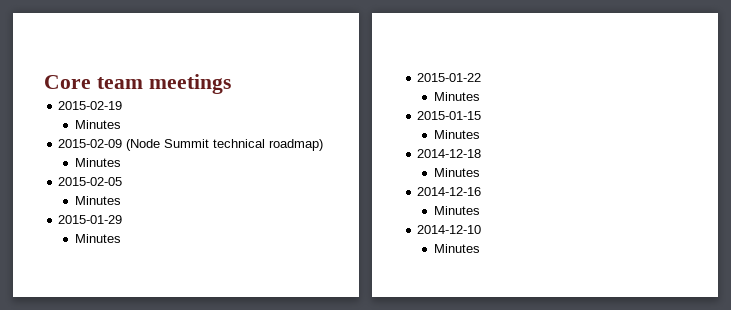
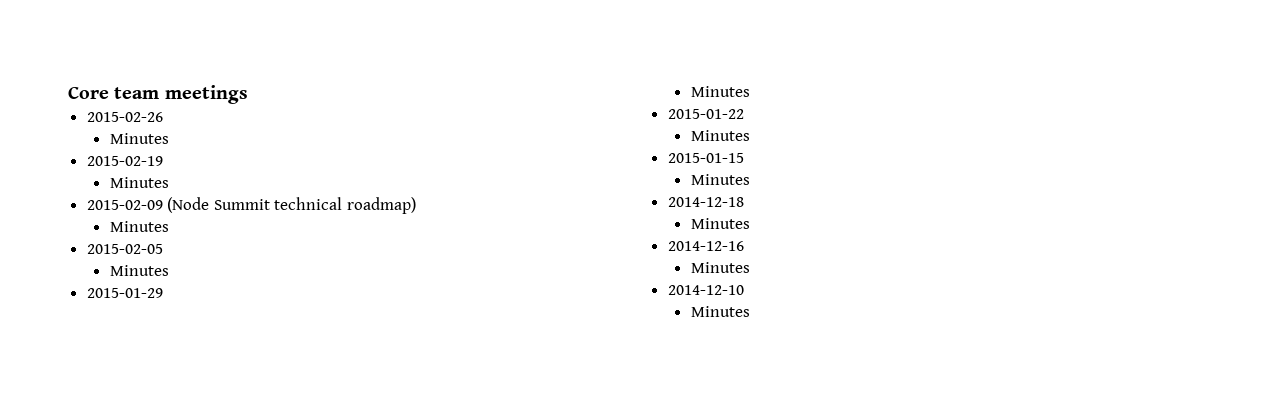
(231, 84) none -> [86,112,163,122] [109,133,169,144] // 2015-02-26 // Minutes

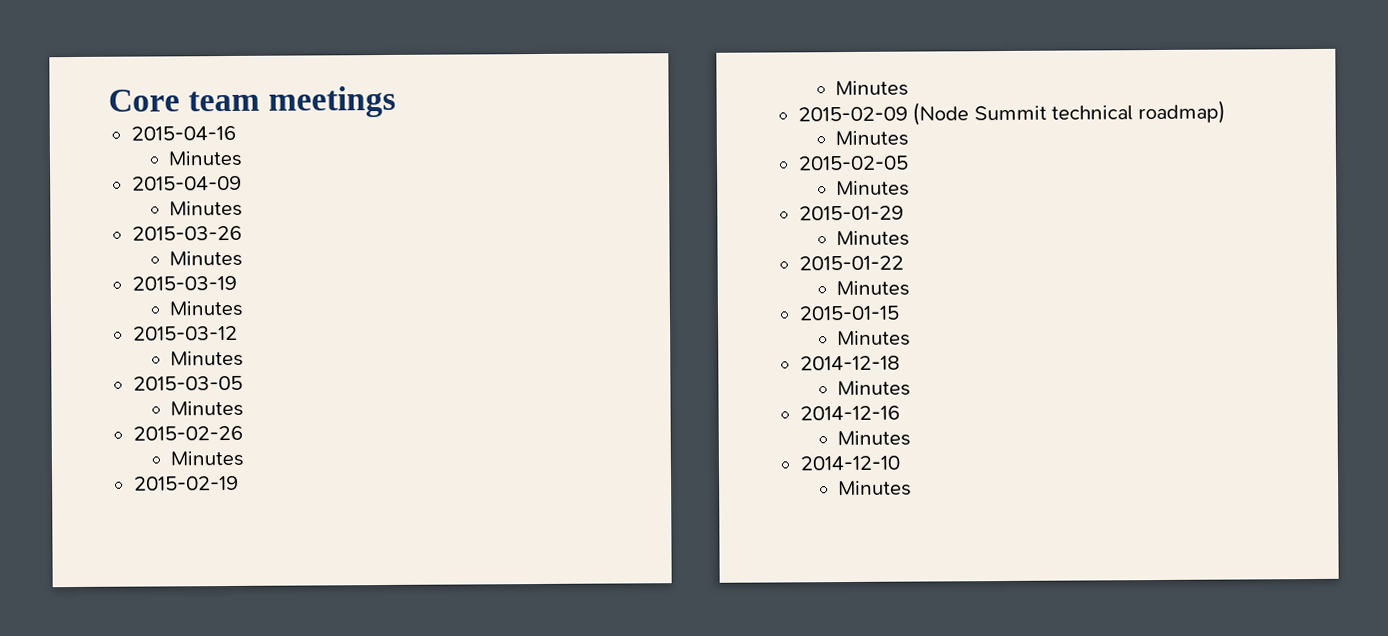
(248, 94) none -> [130,125,236,141] [168,150,244,167] [131,175,242,191] [169,200,244,217] [131,225,242,241] [169,250,244,267] [131,275,237,291] [169,300,244,317] [132,325,238,341] [170,350,245,367] [132,375,243,391] [170,400,245,417] // 2015-04-16 // Minutes // 2015-04-09 // Minutes // 2015-03-26 // Minutes // 2015-03-19 // Minutes // 2015-03-12 // Minutes // 2015-03-05 // Minutes

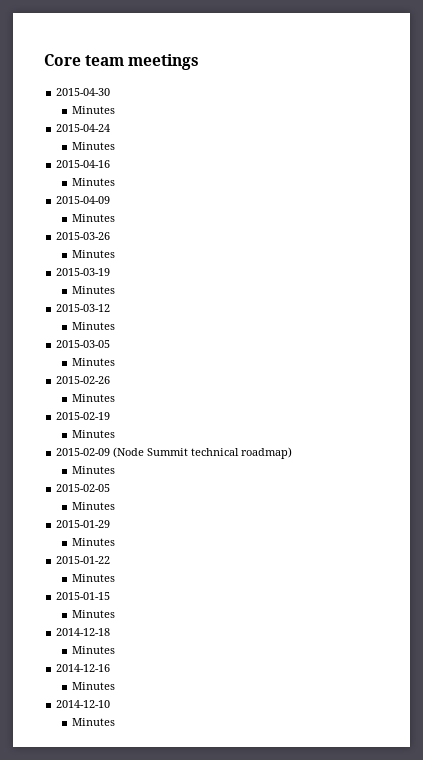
(397, 101) none -> [56,88,111,96] [71,106,115,114] [56,124,111,132] [71,142,115,150] // 2015-04-30 // Minutes // 2015-04-24 // Minutes

